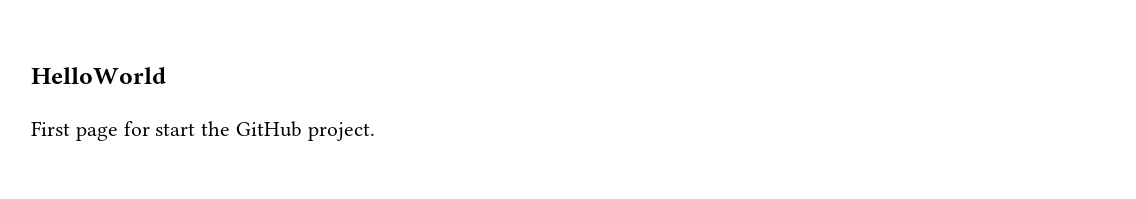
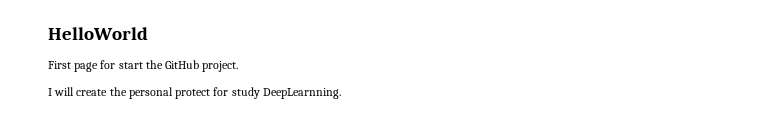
(375, 131) none -> [48,87,341,99] // I will create the personal protect for study DeepLearnning.

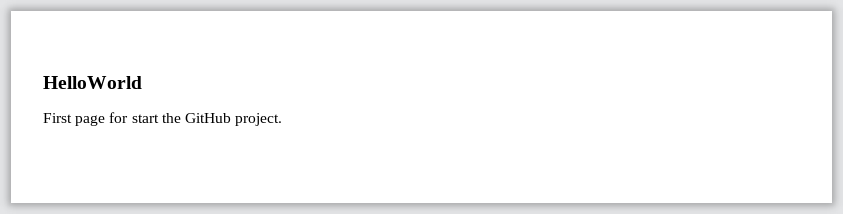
[48,87,341,99] // I will create the personal protect for study DeepLearnning. -> (283, 119) none

